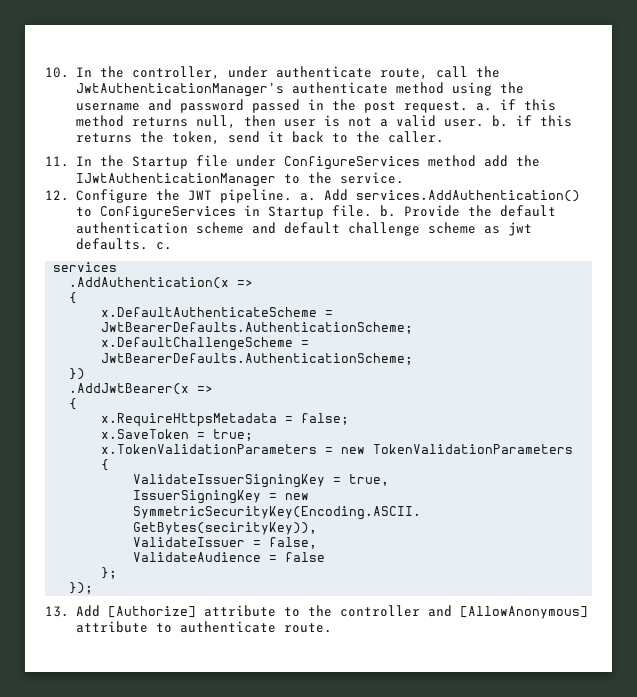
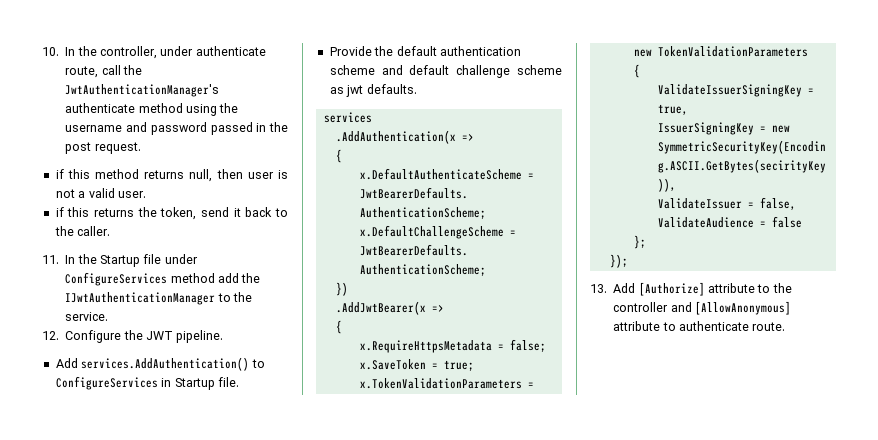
[475,103,492,111] a. -> (141, 148) //
[491,115,508,127] b. -> (146, 194) //
[299,193,316,201] a. -> (224, 336) //
[379,205,396,217] b. -> (239, 382) //
[155,242,172,250] c. -> (417, 89) none

